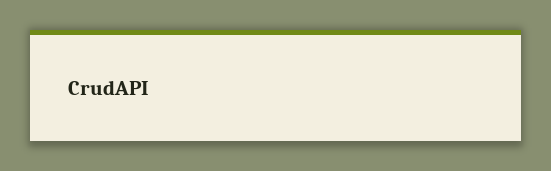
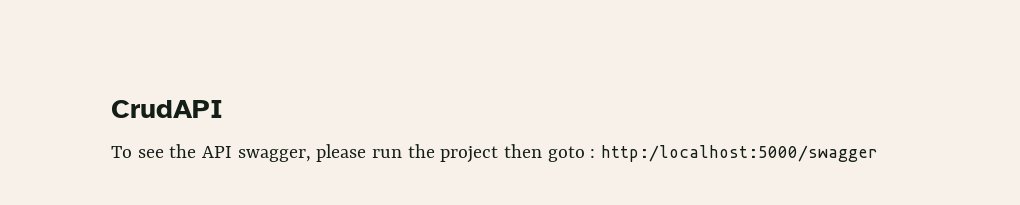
(149, 87) none -> [111,144,879,163] // To see the API swagger, please run the project then goto : http:/localhost:5000/swagger

